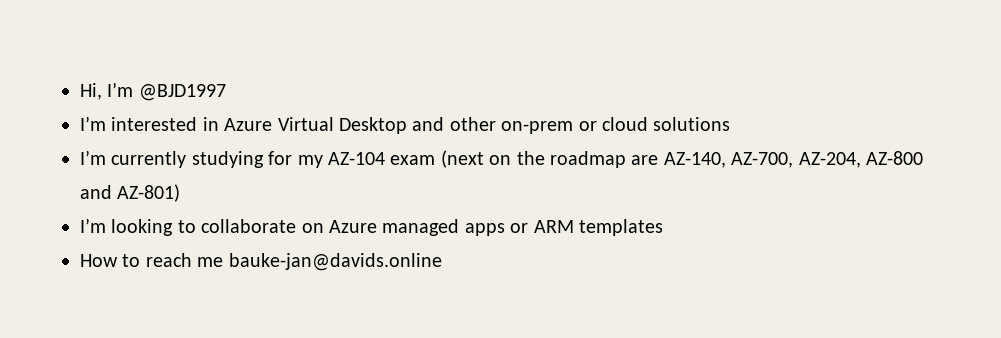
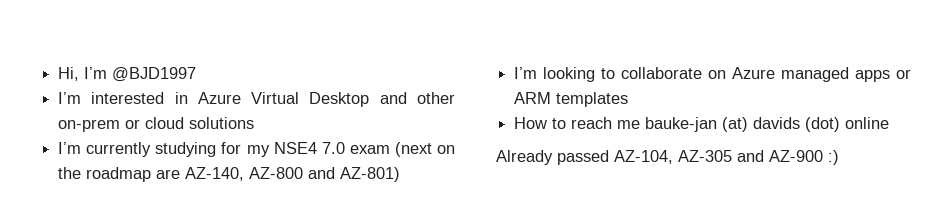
[328,152,385,165] AZ-104 -> [273,142,345,154] NSE4 7.0
[731,152,861,168] AZ-700, AZ-204, -> (245, 174) none
[228,253,442,271] bauke-jan@davids.online -> [645,117,890,132] [496,150,839,165] bauke-jan (at) davids (dot) online // Already passed AZ-104, AZ-305 and AZ-900 :)

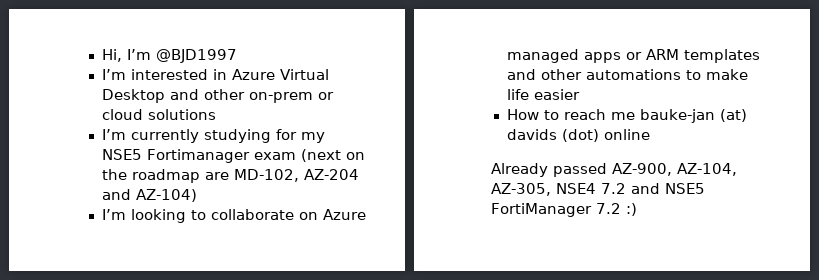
[273,142,345,154] NSE4 7.0 -> [101,149,250,163] NSE5 Fortimanager
[185,167,401,182] AZ-140, AZ-800 and AZ-801) -> [233,169,359,182] [101,189,197,202] MD-102, AZ-204 and AZ-104)
(629, 99) none -> [506,69,748,80] [506,89,580,100] and other automations to make life easier
[614,150,823,164] AZ-104, AZ-305 and AZ-900 -> [612,163,737,176] [491,183,705,196] [491,203,621,217] AZ-900, AZ-104, AZ-305, NSE4 7.2 and NSE5 FortiManager 7.2

